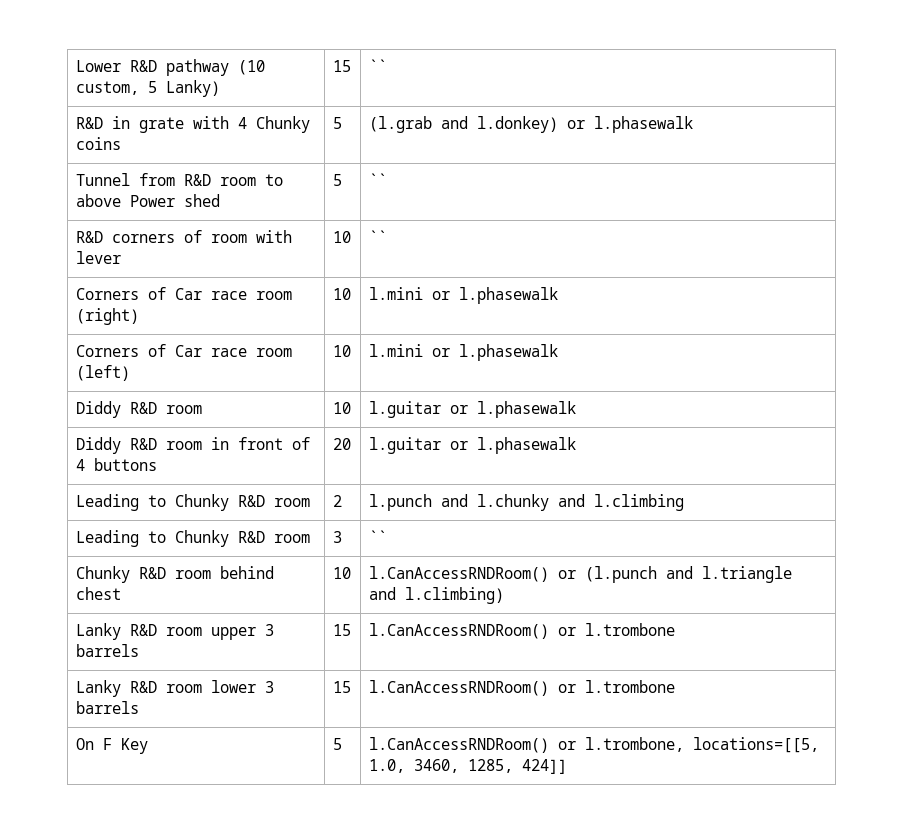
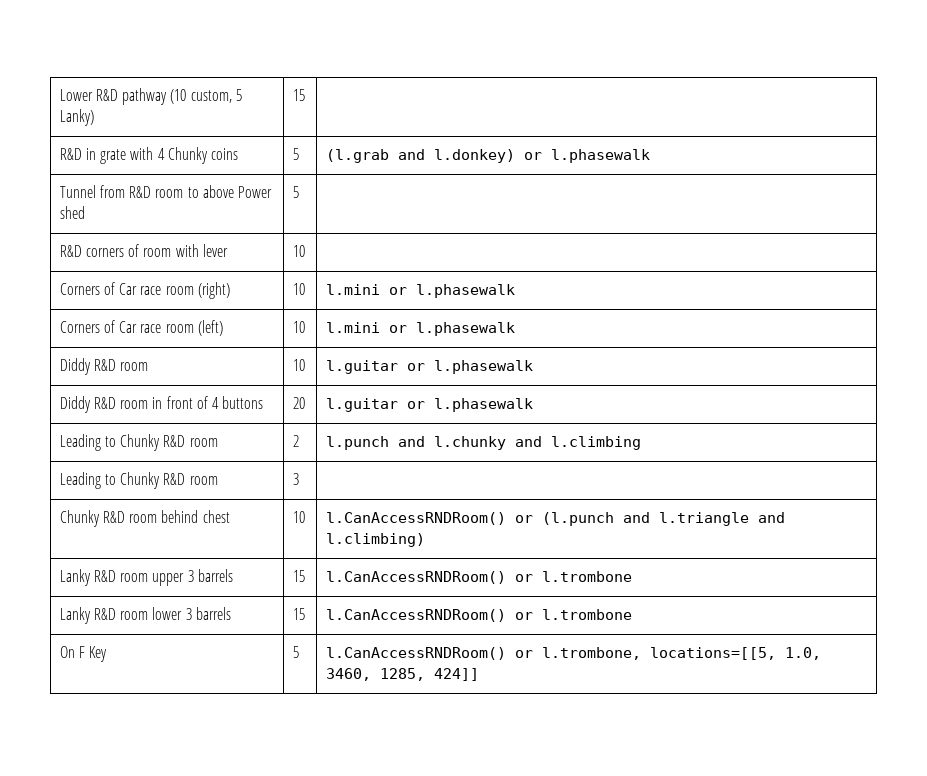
[368,59,387,72] `` -> (305, 95) none
[368,173,387,186] `` -> (299, 192) none
[368,230,387,243] `` -> (305, 251) none
[368,530,387,543] `` -> (299, 479) none

